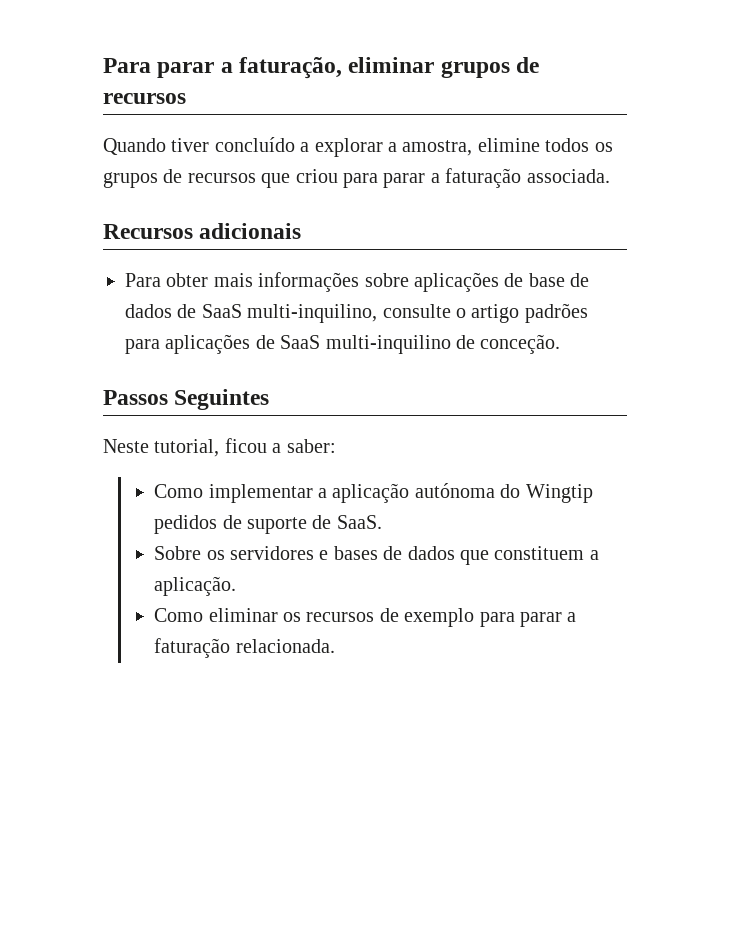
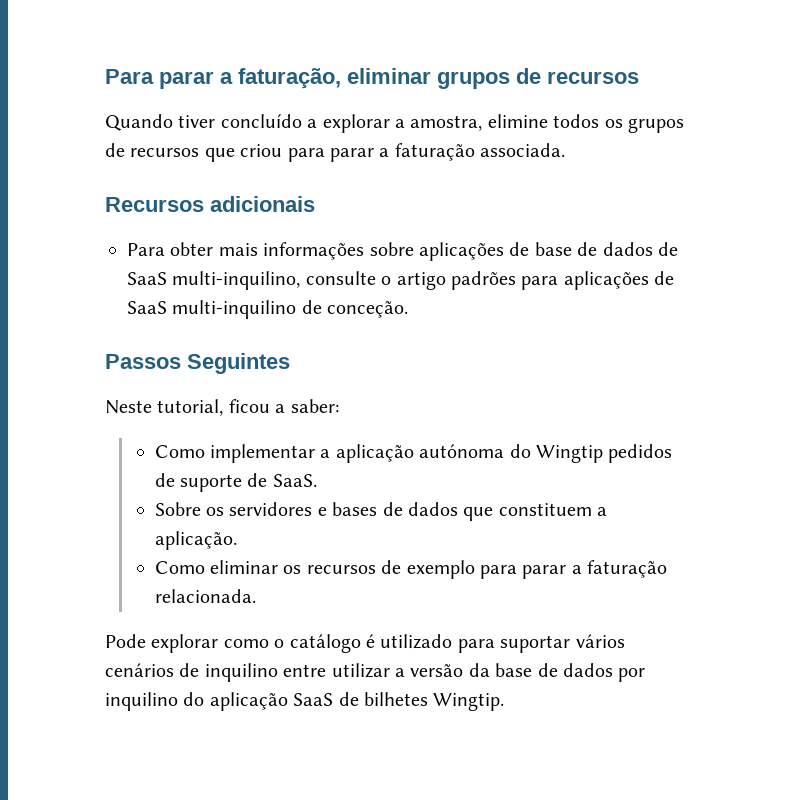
(335, 646) none -> [105,634,625,653] [105,663,646,682] [105,692,505,711] // Pode explorar como o catálogo é utilizado para suportar vários cenários de inquilino entre utilizar a versão da base de dados por inquilino do aplicação SaaS de bilhetes Wingtip.

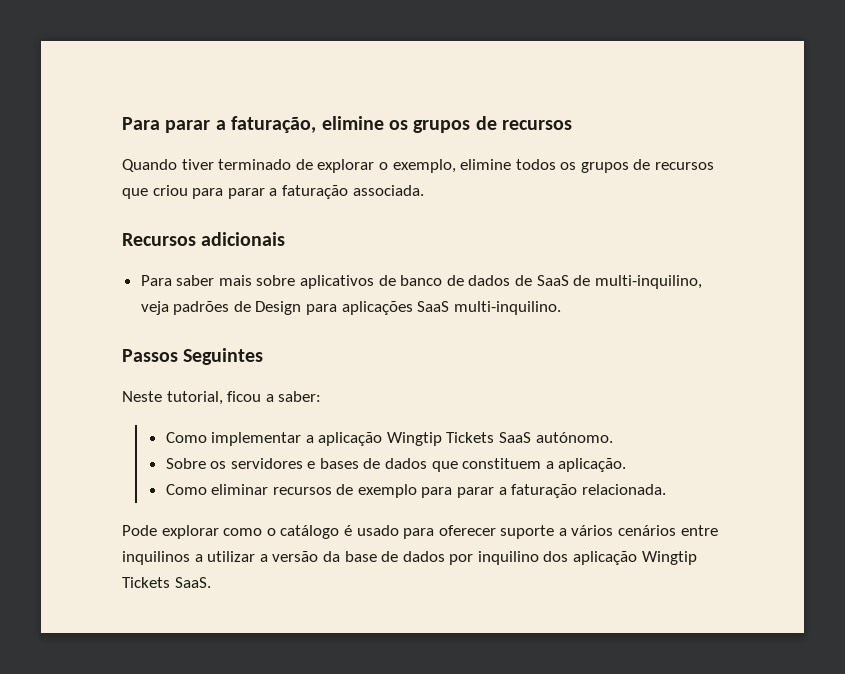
[347,68,431,84] eliminar -> [321,116,408,130] elimine os
[220,114,483,133] concluído a explorar a amostra, -> [218,159,456,173] terminado de explorar o exemplo,
[170,242,678,261] [127,271,675,290] [127,300,409,319] obter mais informações sobre aplicações de base de dados de SaaS multi-inquilino, consulte o artigo padrões para aplicações de SaaS multi-inquilino de conceção. -> [176,275,702,289] [140,301,561,315] saber mais sobre aplicativos de banco de dados de SaaS de multi-inquilino, veja padrões de Design para aplicações SaaS multi-inquilino.
[419,444,673,463] [154,473,317,492] autónoma do Wingtip pedidos de suporte de SaaS. -> [386,432,613,446] Wingtip Tickets SaaS autónomo.
[283,565,302,574] os -> (269, 489) none
[380,634,625,653] [105,663,327,682] utilizado para suportar vários cenários de inquilino entre -> [356,525,718,539] [122,551,203,565] usado para oferecer suporte a vários cenários entre inquilinos a
[183,692,505,711] do aplicação SaaS de bilhetes Wingtip. -> [543,551,697,565] [122,577,211,588] dos aplicação Wingtip Tickets SaaS.

